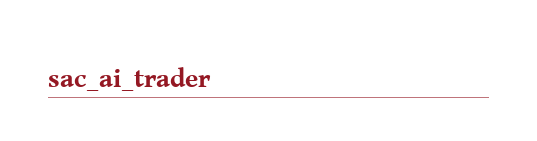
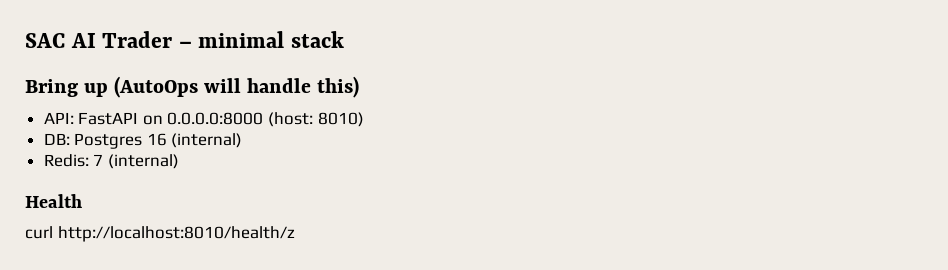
[48,67,211,91] sac_ai_trader -> [25,31,345,48] [25,76,360,98] [43,112,364,127] [43,133,243,149] [43,154,179,169] [25,194,82,208] [25,226,295,242] SAC AI Trader – minimal stack // Bring up (AutoOps will handle this) // API: FastAPI on 0.0.0.0:8000 (host: 8010) // DB: Postgres 16 (internal) // Redis: 7 (internal) // Health // curl http://localhost:8010/health/z

